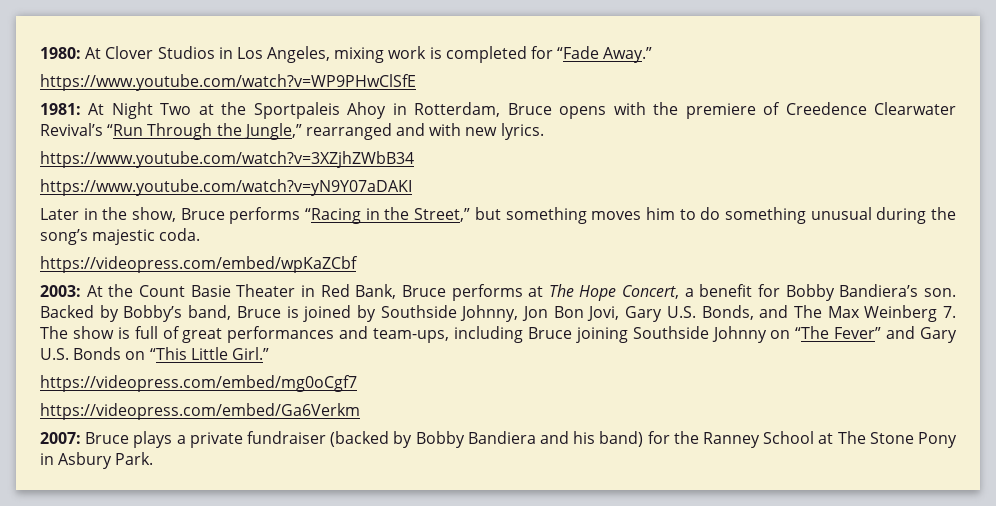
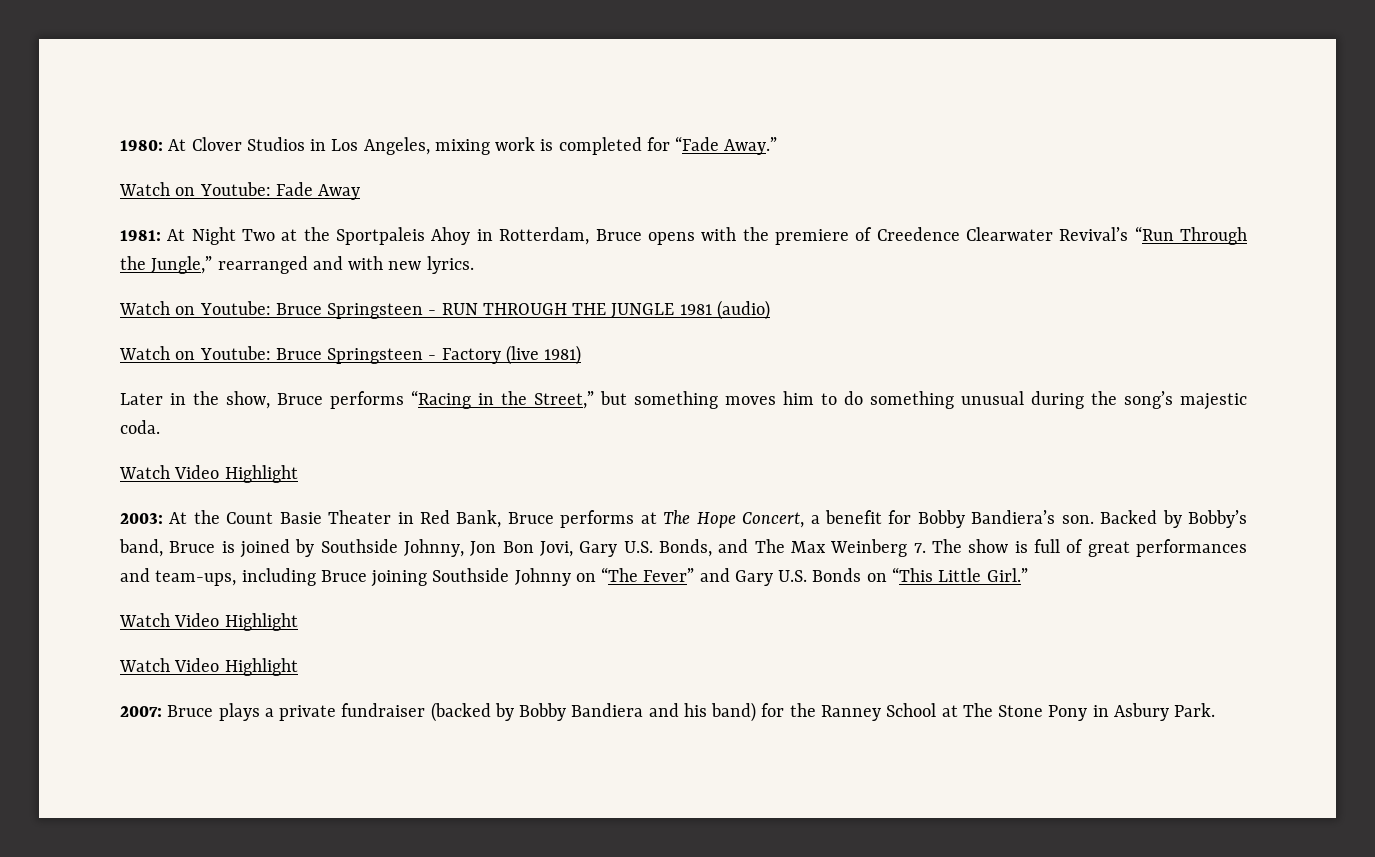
[40,74,416,91] https://www.youtube.com/watch?v=WP9PHwClSfE -> [119,182,361,200] Watch on Youtube: Fade Away
[40,151,414,168] [40,179,412,196] https://www.youtube.com/watch?v=3XZjhZWbB34 // https://www.youtube.com/watch?v=yN9Y07aDAKI -> [119,300,770,320] [119,345,582,365] Watch on Youtube: Bruce Springsteen - RUN THROUGH THE JUNGLE 1981 (audio) // Watch on Youtube: Bruce Springsteen - Factory (live 1981)
[40,256,358,273] https://videopress.com/embed/wpKaZCbf -> [119,465,298,483] Watch Video Highlight
[40,375,357,392] [40,403,360,420] https://videopress.com/embed/mg0oCgf7 // https://videopress.com/embed/Ga6Verkm -> [119,613,298,631] [119,658,298,676] Watch Video Highlight // Watch Video Highlight

